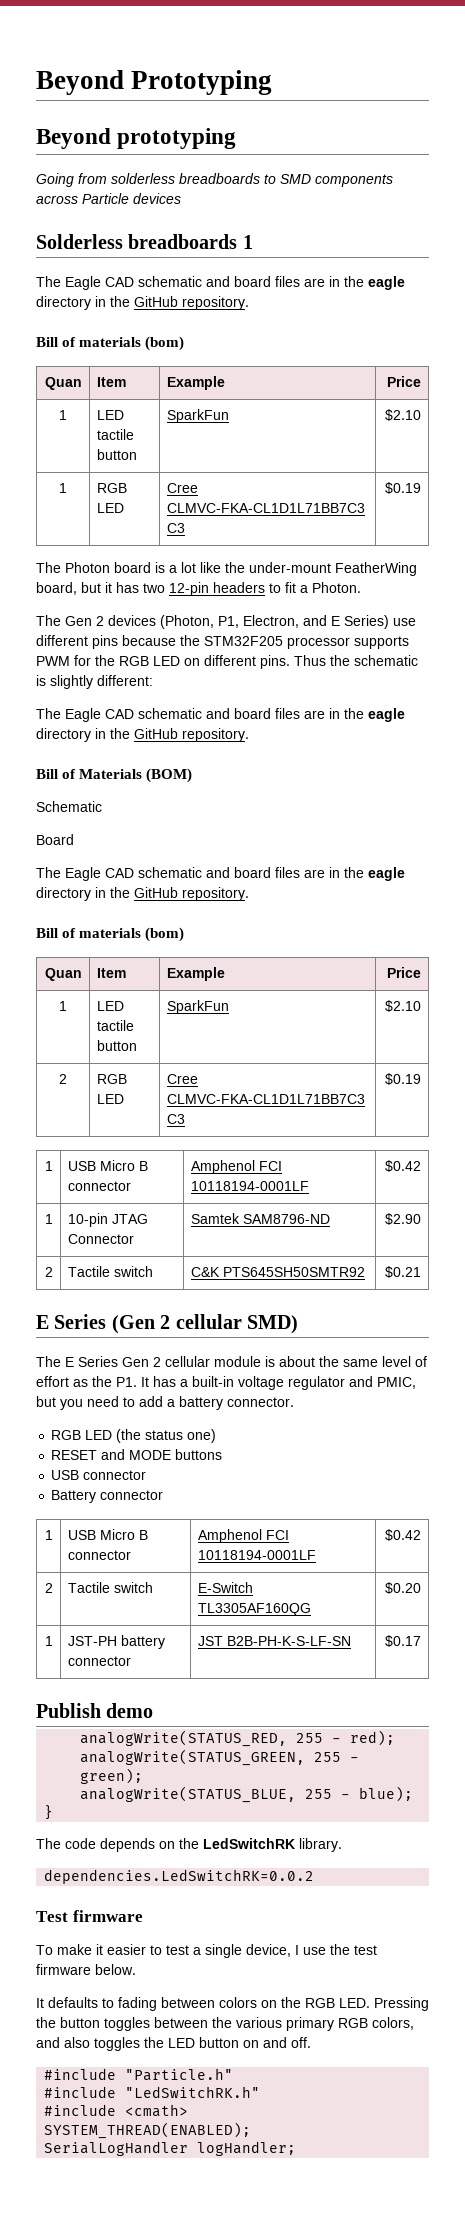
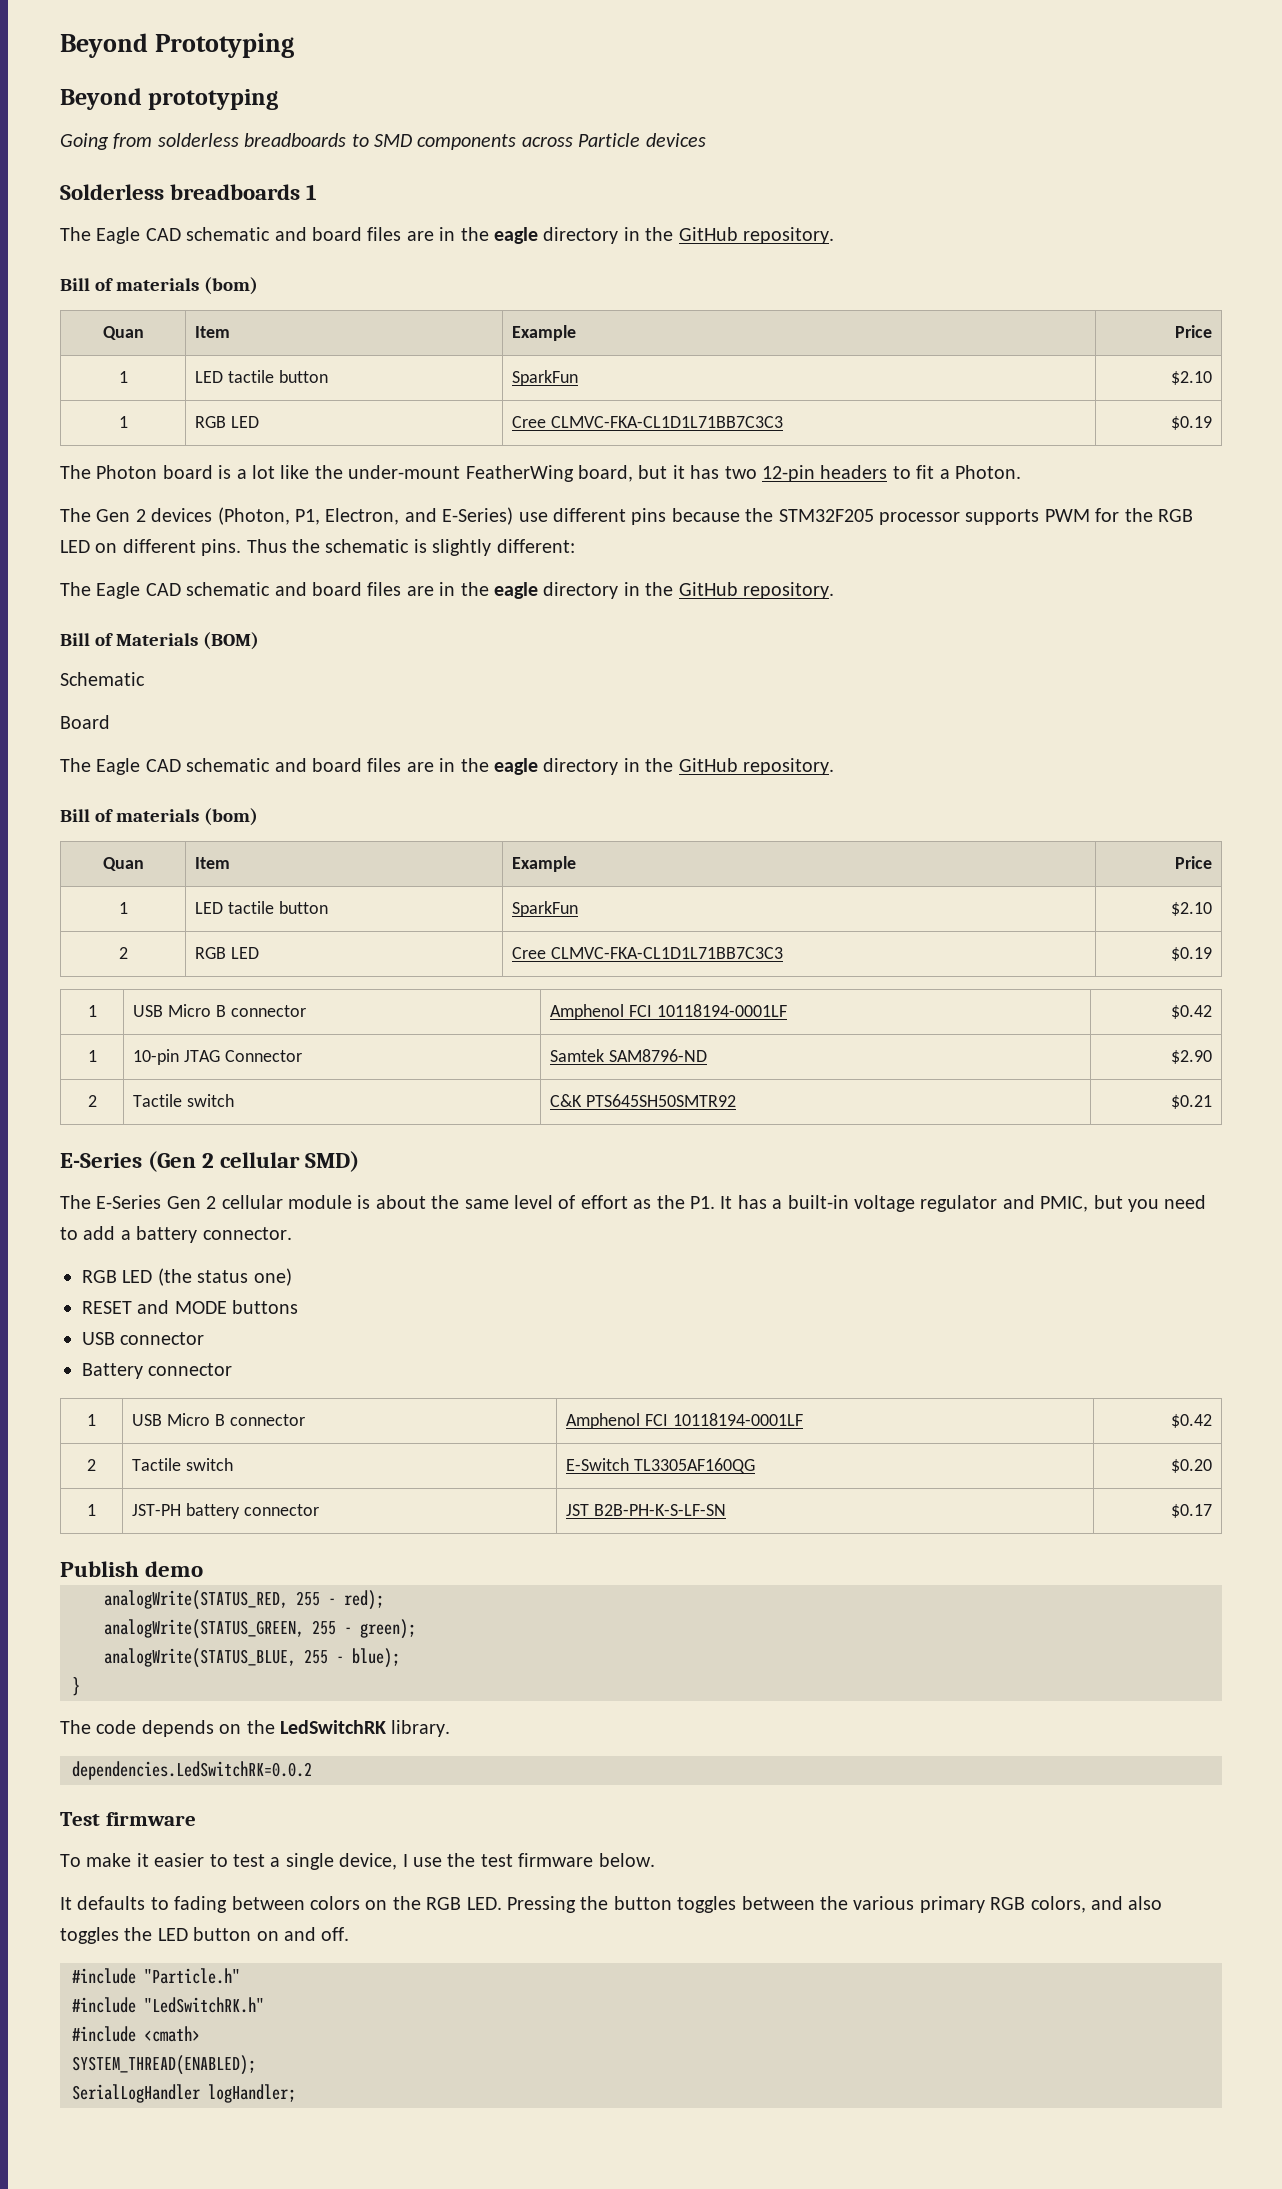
[331,615,389,629] E Series) -> [442,507,514,525] E-Series)
[36,1314,107,1329] E Series -> [60,1153,142,1168] E-Series
[65,1356,118,1367] E Series -> [96,1195,162,1209] E-Series

